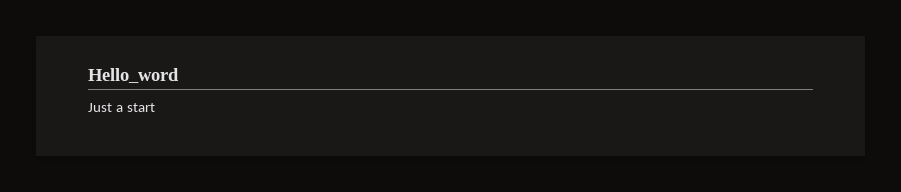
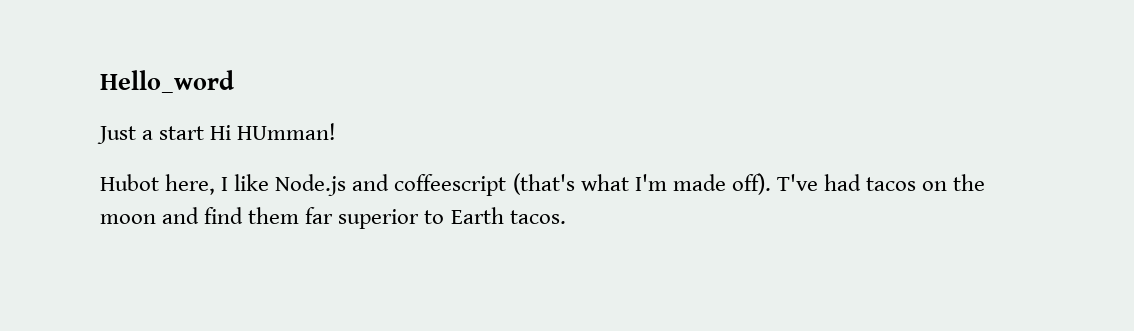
(155, 107) none -> [210,123,337,140] [100,173,986,196] [100,207,566,229] Hi HUmman! // Hubot here, I like Node.js and coffeescript (that's what I'm made off). T've had tacos on the moon and find them far superior to Earth tacos.

